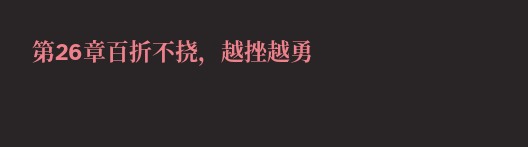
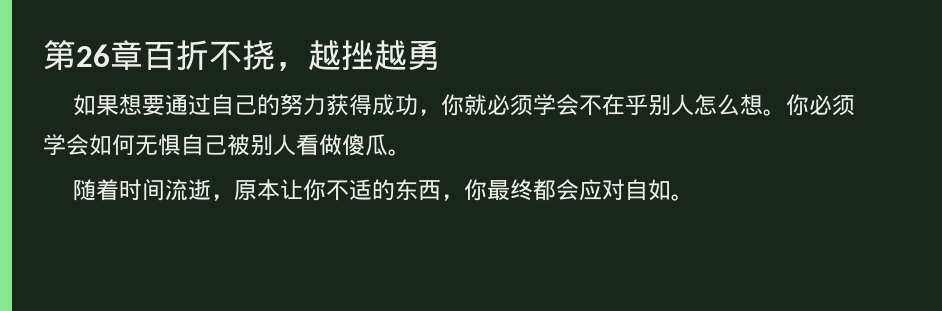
(313, 51) none -> [73,94,856,116] [43,134,411,156] [73,179,695,201] // 如果想要通过自己的努力获得成功，你就必须学会不在乎别人怎么想。你必须学会如何无惧自己被别人看做傻瓜。 // 随着时间流逝，原本让你不适的东西，你最终都会应对自如。

